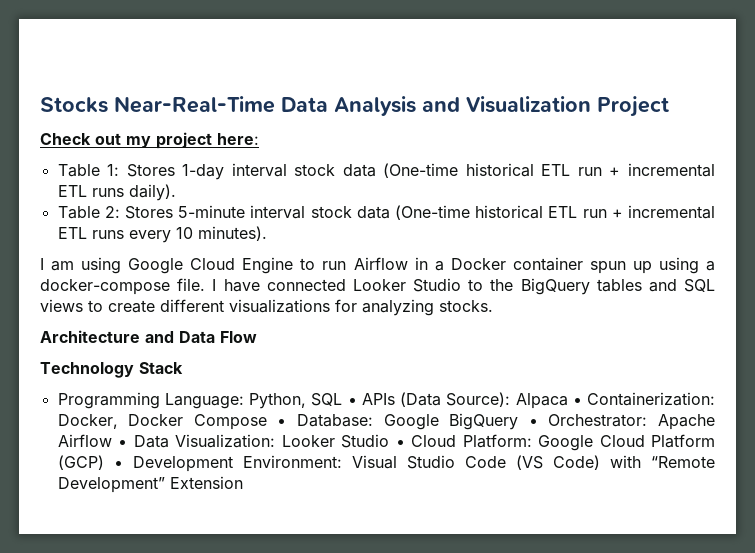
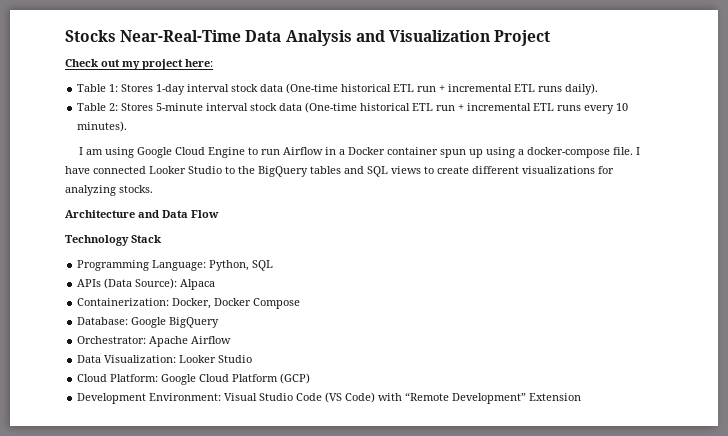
[347,398,357,405] • -> (274, 265) //
[572,398,582,405] • -> (216, 284) //
[277,419,287,426] • -> (301, 303) //
[528,419,538,426] • -> (220, 322) //
[118,440,128,447] • -> (232, 340) //
[395,440,405,447] • -> (253, 359) //
[113,461,123,468] • -> (311, 378) //

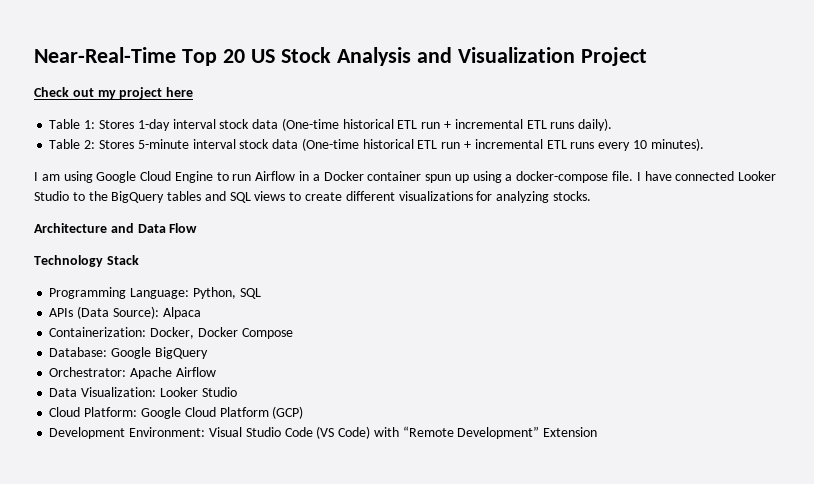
[65,30,282,42] Stocks Near-Real-Time Data -> [34,47,331,66] Near-Real-Time Top 20 US Stock
[185,59,213,67] here: -> [166,87,194,97] here

